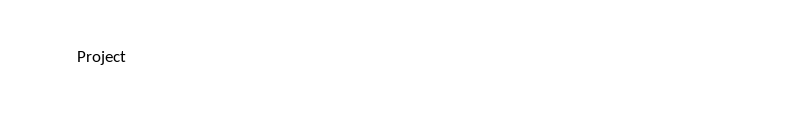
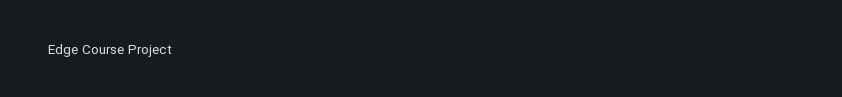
(77, 58) none -> [48,44,124,57] Edge Course

